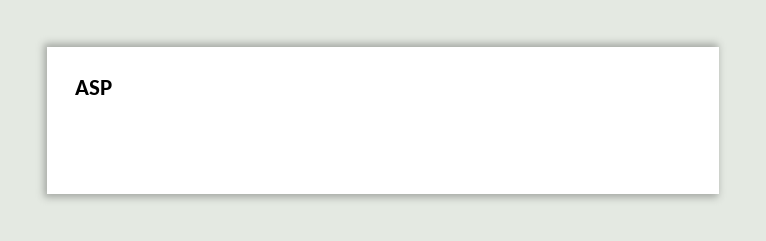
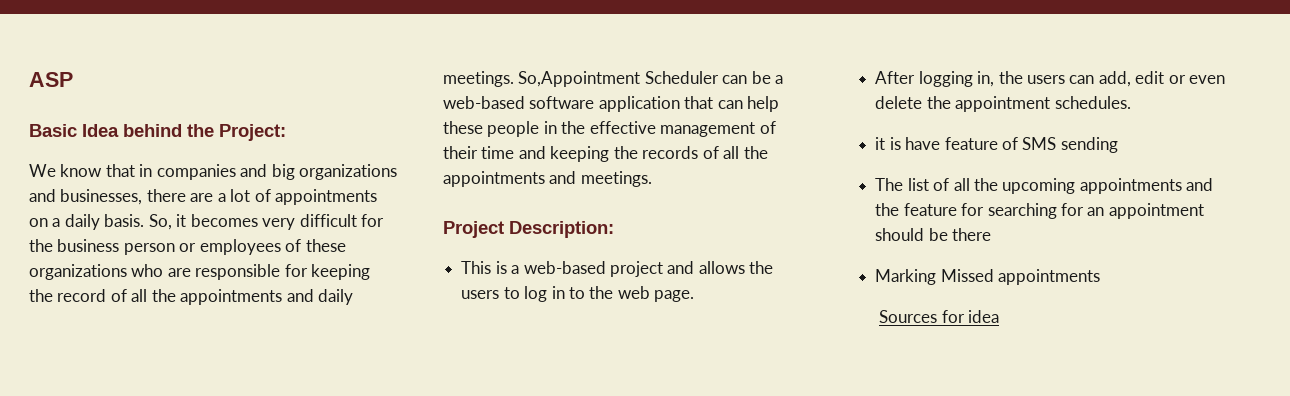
(112, 87) none -> [29,124,286,141] [29,164,398,180] [29,189,378,205] [29,214,385,230] [29,239,346,255] [29,264,371,280] [29,289,354,305] [443,71,784,87] [443,96,780,112] [443,121,776,137] [443,146,768,162] [443,171,652,187] [443,221,614,238] [461,261,774,277] [461,286,695,302] [875,71,1226,87] [875,96,1131,112] [875,137,1118,153] [875,178,1214,194] [875,203,1204,219] [875,228,992,241] [875,269,1101,285] [879,310,1000,323] // Basic Idea behind the Project: // We know that in companies and big organizations and businesses, there are a lot of appointments on a daily basis. So, it becomes very difficult for the business person or employees of these organizations who are responsible for keeping the record of all the appointments and daily meetings. So,Appointment Scheduler can be a web-based software application that can help these people in the effective management of their time and keeping the records of all the appointments and meetings. // Project Description: // This is a web-based project and allows the users to log in to the web page. // After logging in, the users can add, edit or even delete the appointment schedules. // it is have feature of SMS sending // The list of all the upcoming appointments and the feature for searching for an appointment should be there // Marking Missed appointments // Sources for idea

